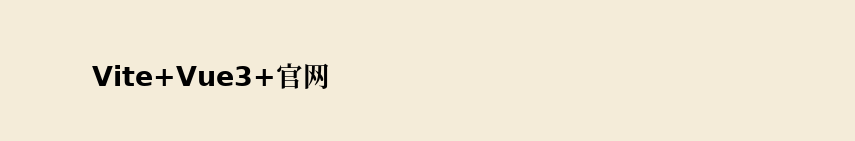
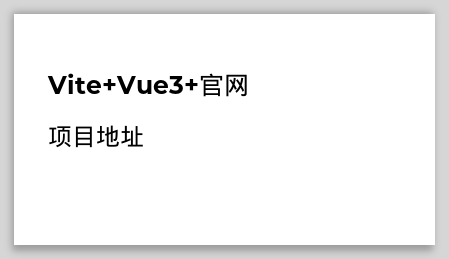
(330, 76) none -> [48,125,144,148] // 项目地址

